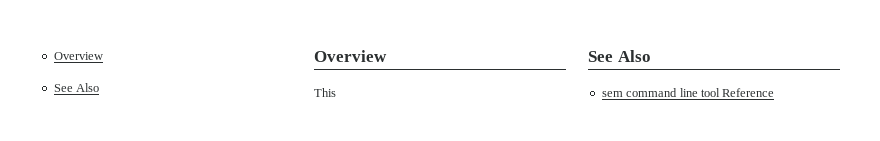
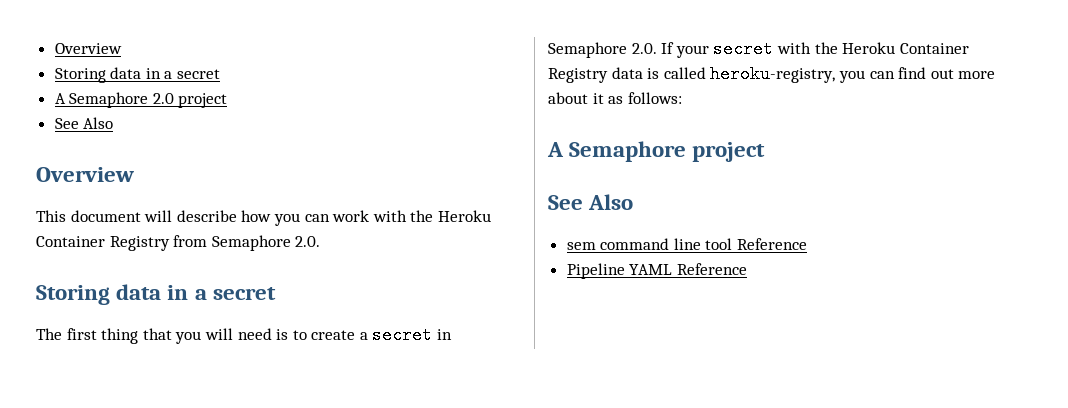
[53,52,103,60] [53,83,100,92] [314,50,387,62] [314,88,336,97] Overview // See Also // Overview // This -> [54,43,122,54] [54,67,221,83] [54,92,228,108] [54,117,114,129] [36,167,134,182] [36,210,491,226] [36,235,321,251] [36,284,276,305] [36,326,453,344] [548,40,969,58] [548,65,996,83] [548,92,682,104] [547,141,766,162] Overview // Storing data in a secret // A Semaphore 2.0 project // See Also // Overview // This document will describe how you can work with the Heroku Container Registry from Semaphore 2.0. // Storing data in a secret // The first thing that you will need is to create a secret in Semaphore 2.0. If your secret with the Heroku Container Registry data is called heroku-registry, you can find out more about it as follows: // A Semaphore project
(775, 92) none -> [566,263,747,279] // Pipeline YAML Reference

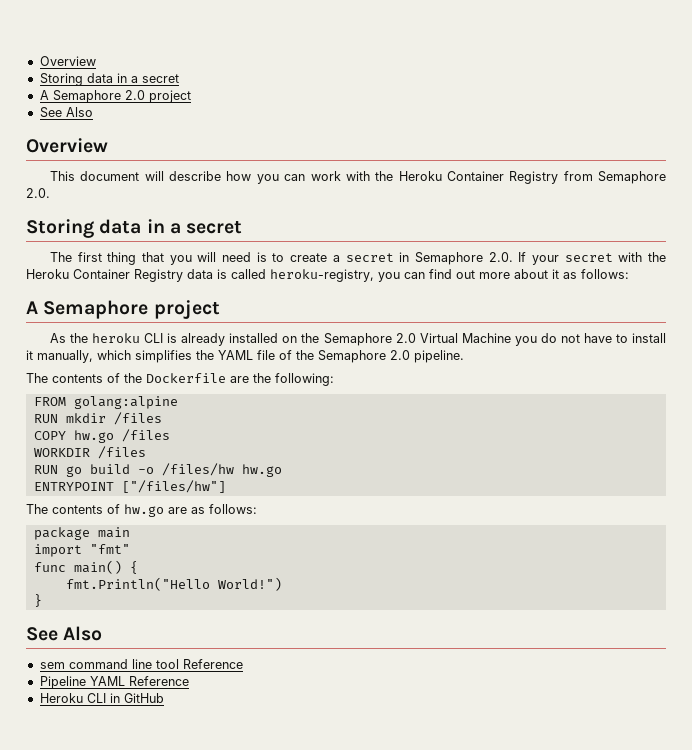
(766, 152) none -> [50,333,667,346] [26,350,464,363] [26,373,334,386] [33,396,178,409] [33,412,162,425] [33,429,170,443] [33,446,146,459] [33,463,282,477] [33,480,226,493] [26,504,257,517] [33,527,130,540] [33,544,130,557] [33,560,138,574] [65,577,282,591] [33,594,42,607] // As the heroku CLI is already installed on the Semaphore 2.0 Virtual Machine you do not have to install it manually, which simplifies the YAML file of the Semaphore 2.0 pipeline. // The contents of the Dockerfile are the following: // FROM golang:alpine // RUN mkdir /files // COPY hw.go /files // WORKDIR /files // RUN go build -o /files/hw hw.go // ENTRYPOINT ["/files/hw"] // The contents of hw.go are as follows: // package main // import "fmt" // func main() { // fmt.Println("Hello World!") // }
(747, 269) none -> [39,693,164,703] // Heroku CLI in GitHub

